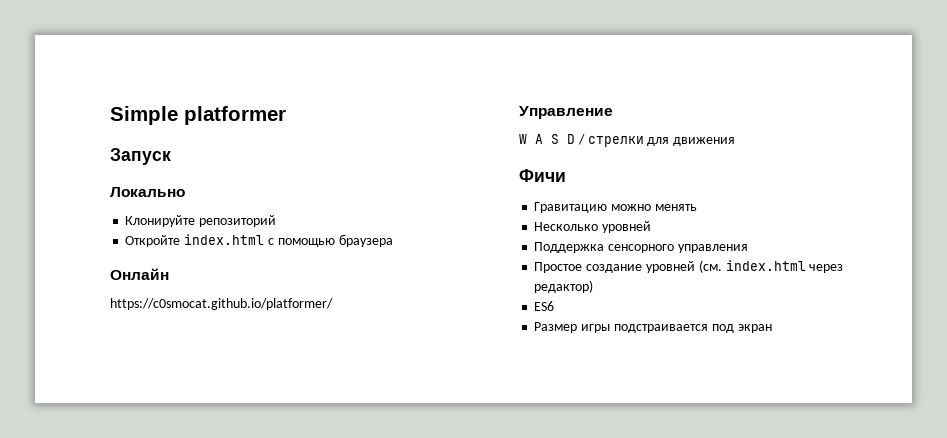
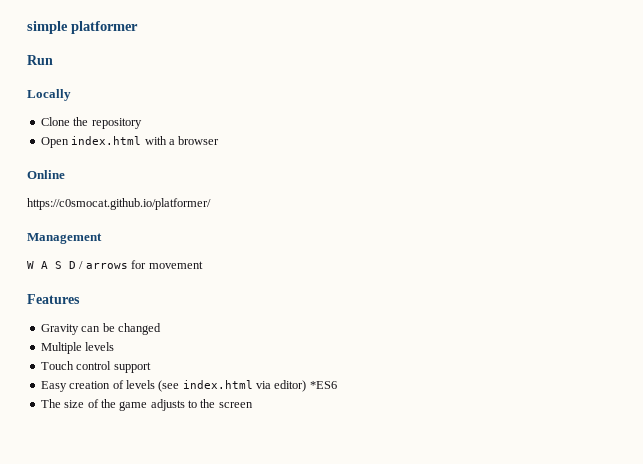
[110,106,178,125] Simple -> [27,21,68,34] simple
[110,148,171,165] [110,187,185,197] [125,215,277,227] [125,234,393,247] [110,268,169,280] Запуск // Локально // Клонируйте репозиторий // Откройте index.html с помощью браузера // Онлайн -> [27,55,53,65] [27,89,71,101] [40,117,142,129] [40,136,220,148] [27,170,65,179] Run // Locally // Clone the repository // Open index.html with a browser // Online
[519,106,613,119] Управление -> [27,233,102,244] Management
[587,136,736,147] [519,169,566,182] [534,202,697,213] [534,221,652,233] [534,242,748,253] [534,260,844,273] [534,280,594,293] [534,301,555,311] [534,322,772,333] стрелки для движения // Фичи // Гравитацию можно менять // Несколько уровней // Поддержка сенсорного управления // Простое создание уровней (см. index.html через редактор) // ES6 // Размер игры подстраивается под экран -> [85,260,203,269] [27,294,80,304] [40,323,161,335] [40,342,115,354] [40,361,151,373] [40,380,337,392] [40,399,253,411] arrows for movement // Features // Gravity can be changed // Multiple levels // Touch control support // Easy creation of levels (see index.html via editor) *ES6 // The size of the game adjusts to the screen

